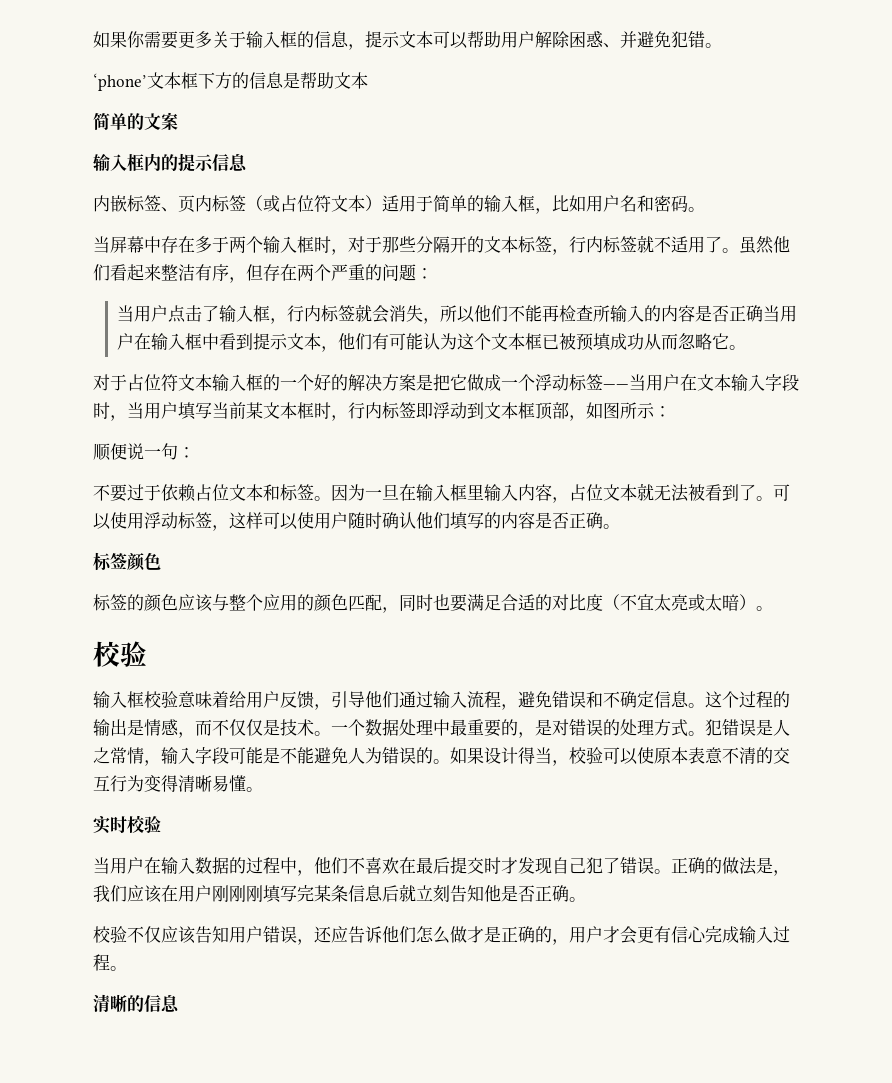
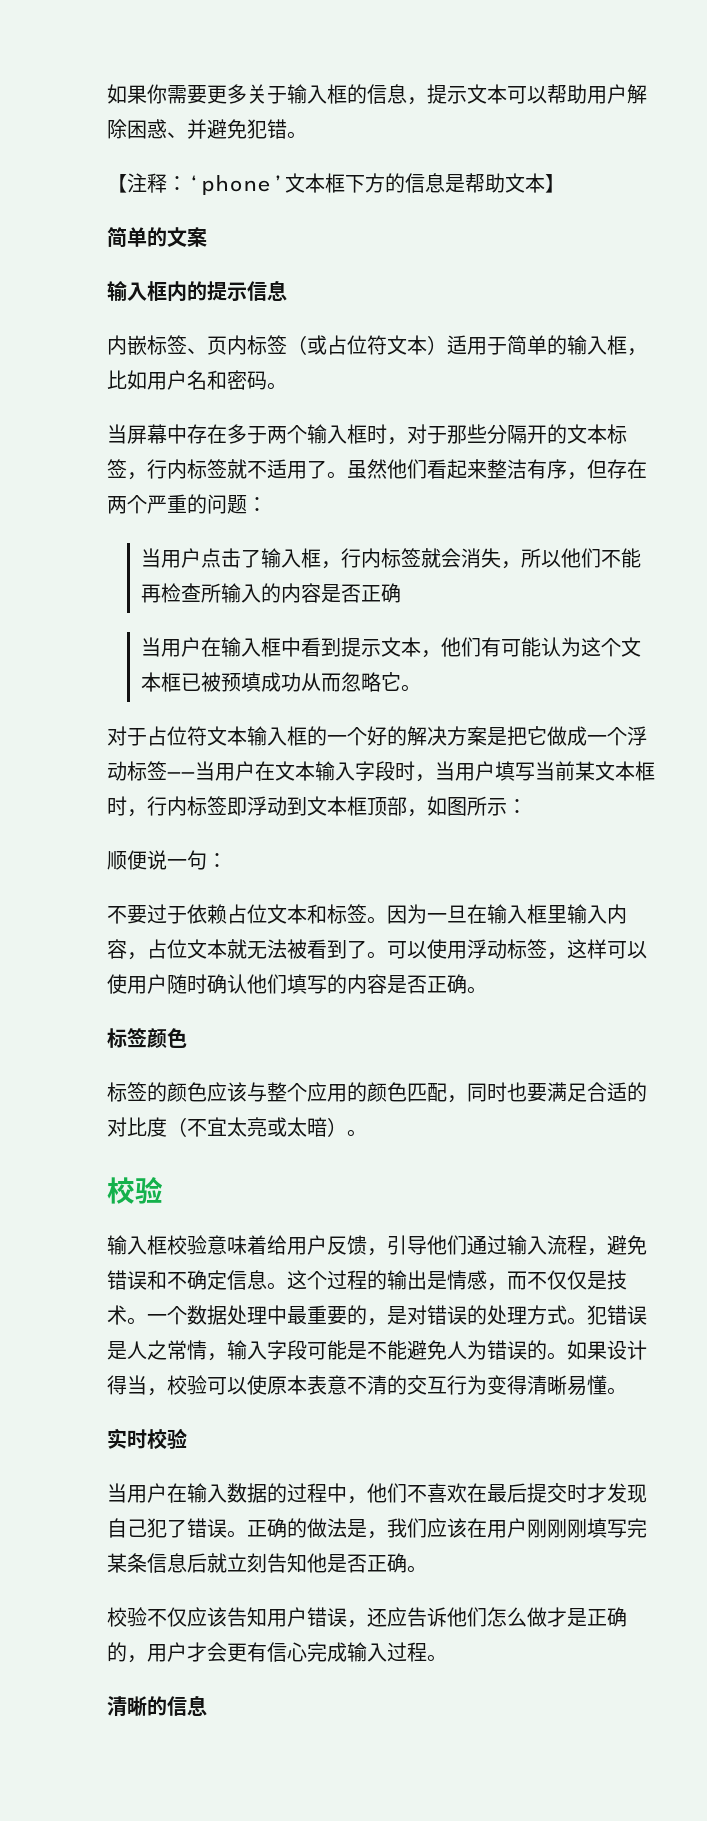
(722, 45) none -> [107,173,187,193] 【注释：
(368, 80) none -> [545,174,565,193] 】
(763, 313) none -> (402, 593) //

